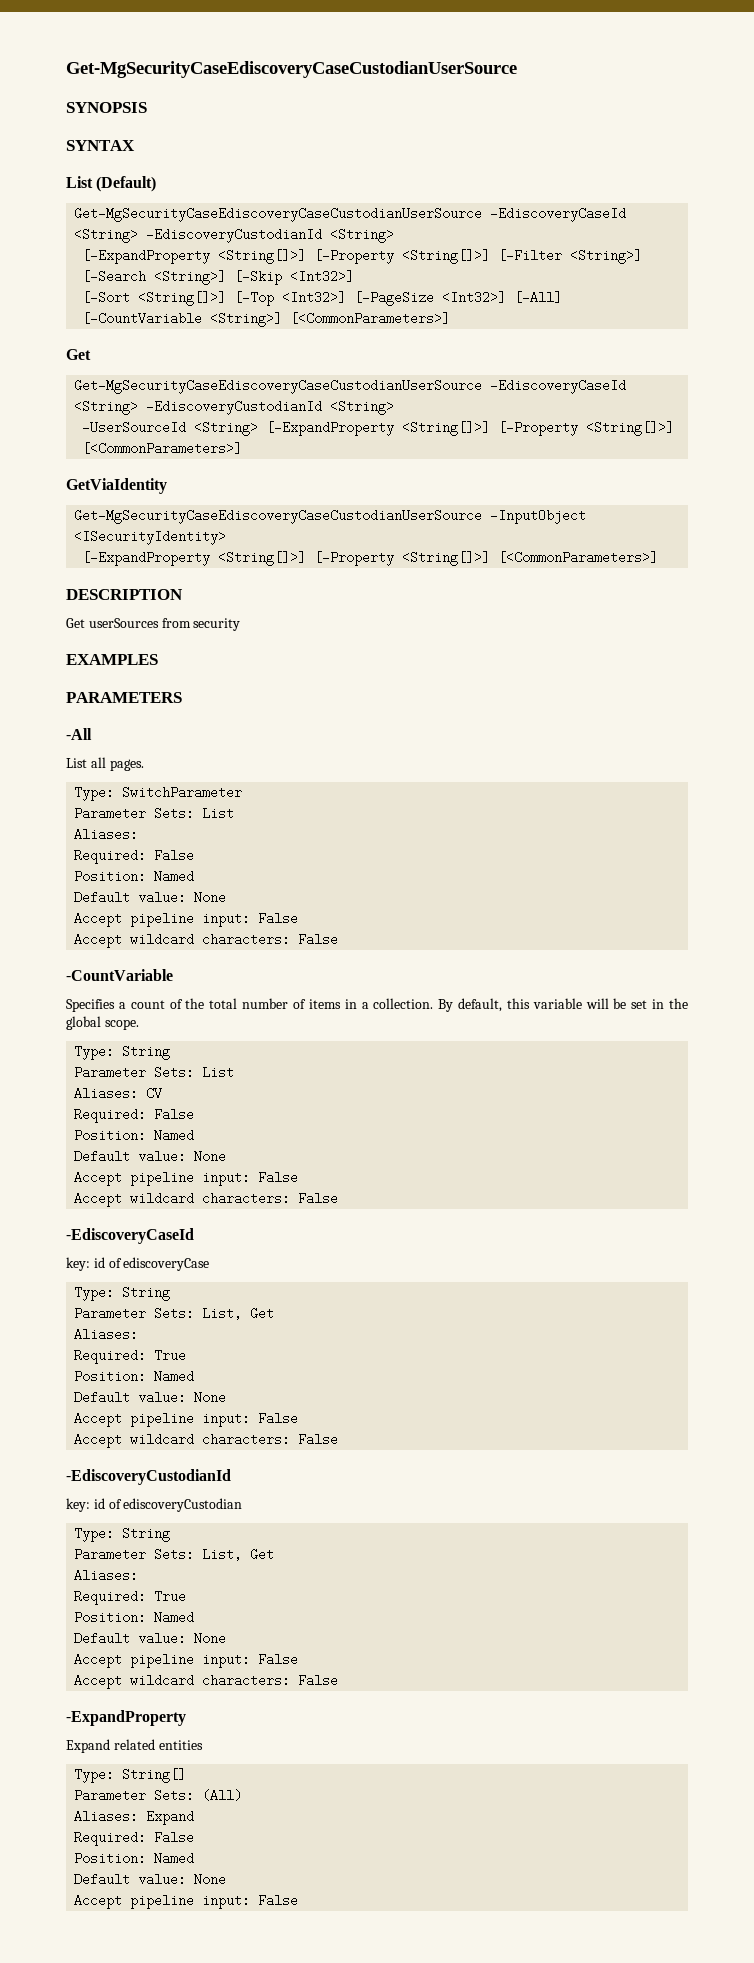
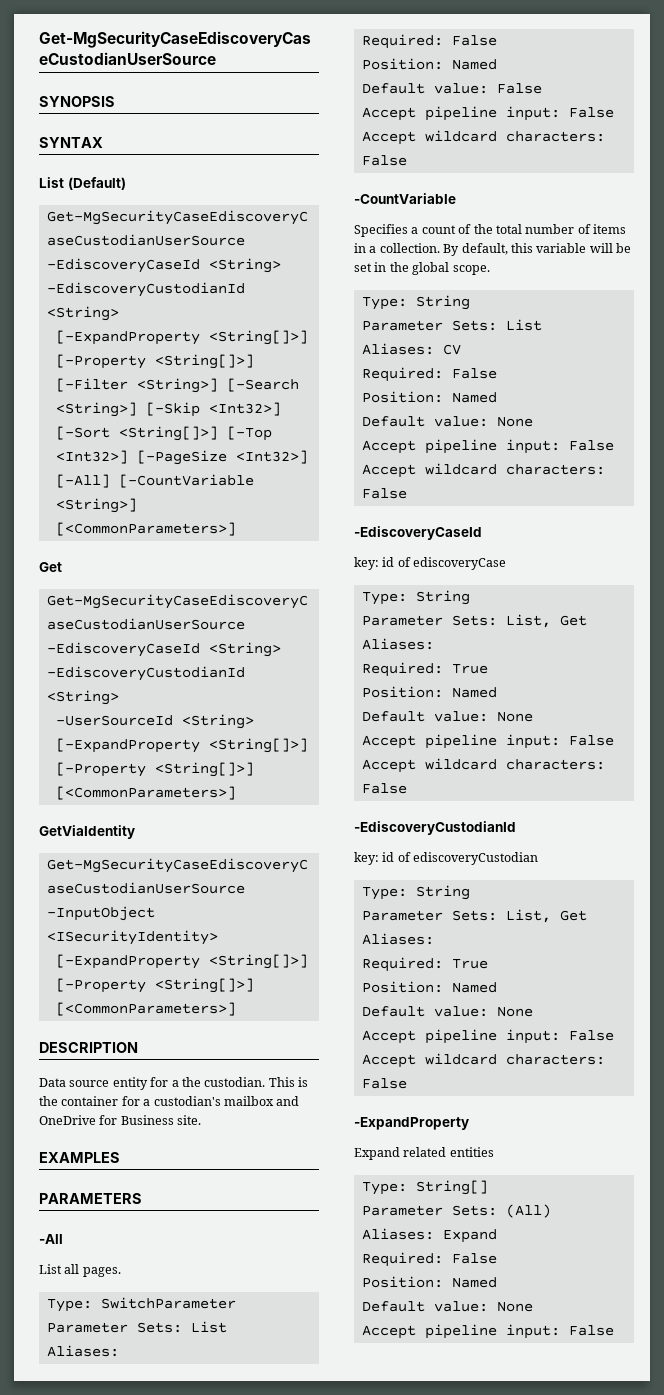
[66,618,241,631] Get userSources from security -> [39,1077,308,1090] [39,1096,300,1106] [39,1115,202,1125] Data source entity for a the custodian. This is the container for a custodian's mailbox and OneDrive for Business site.
[138,891,227,904] value: None -> [433,83,542,94] value: False

